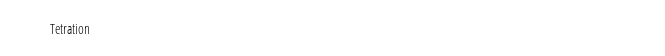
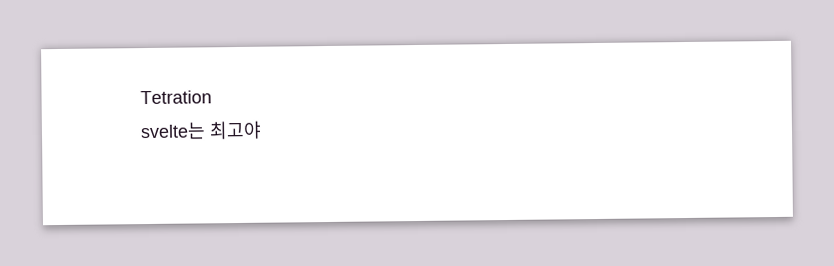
(90, 29) none -> [140,120,262,141] // svelte는 최고야

